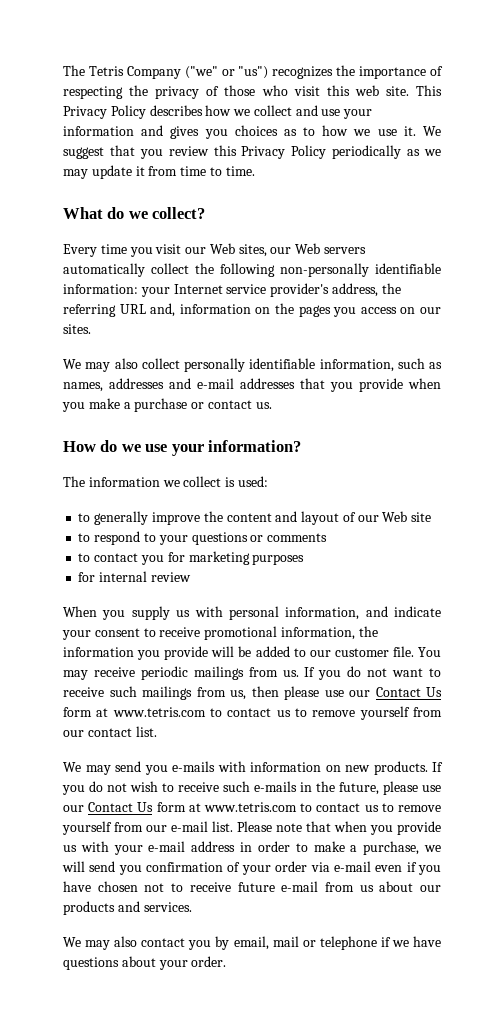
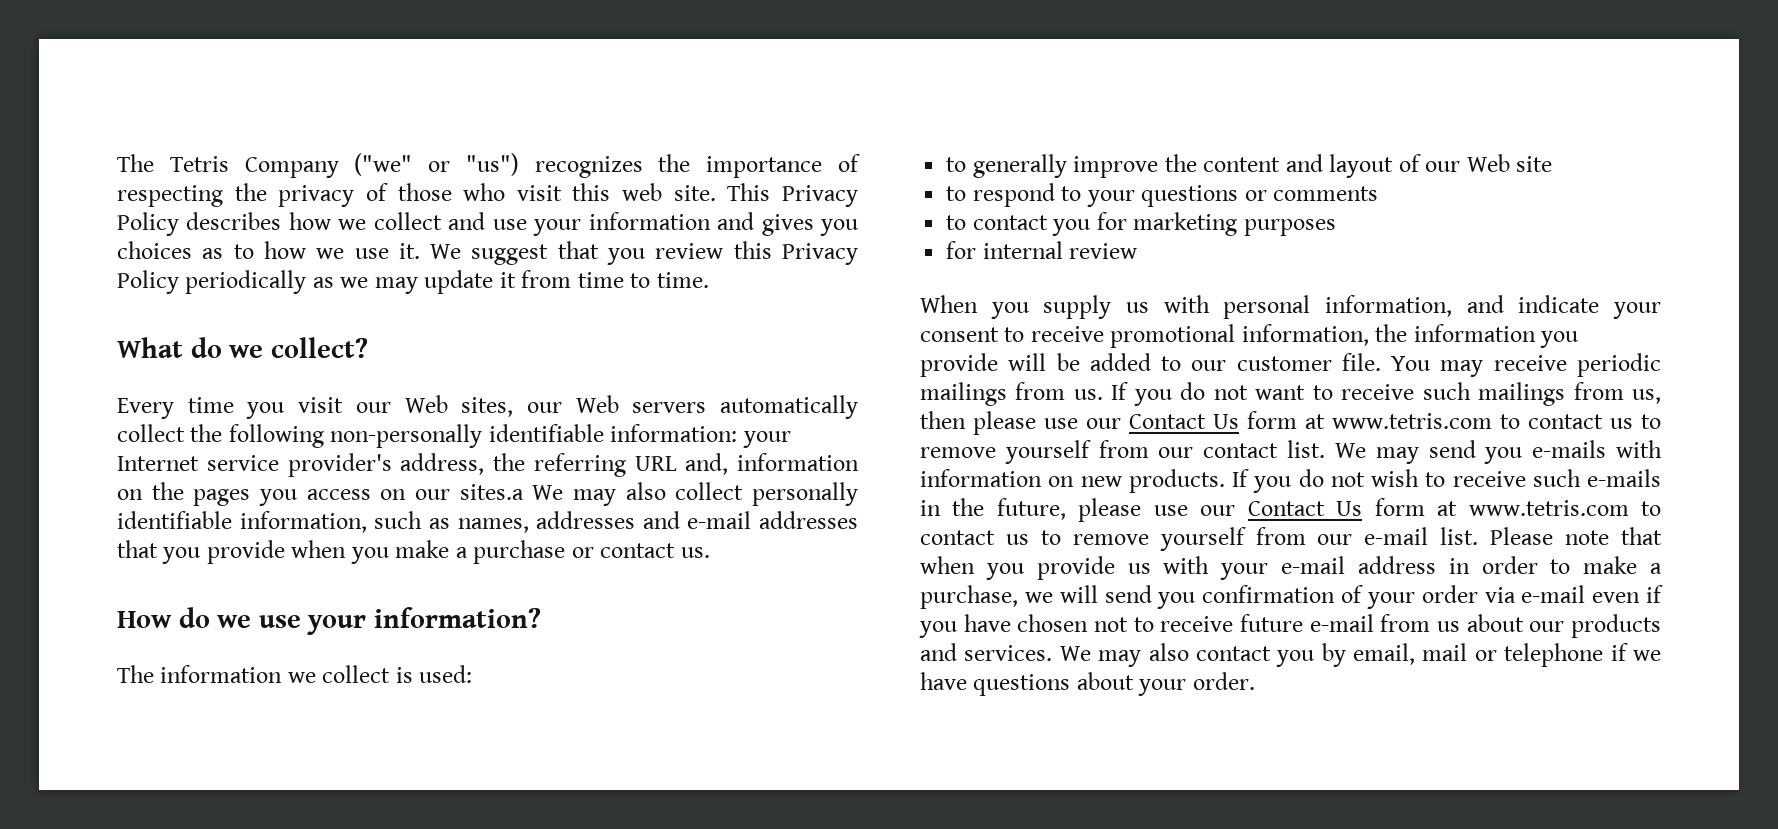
[63,324,91,334] sites. // -> [459,484,524,500] sites.a
(157, 731) // -> (1326, 449) none
(192, 907) // -> (1053, 653) none

